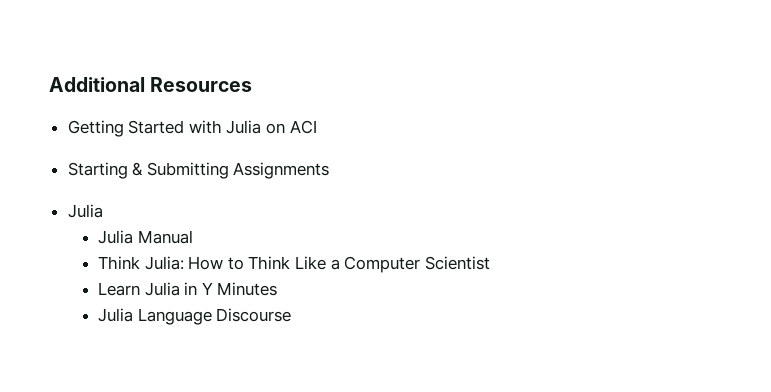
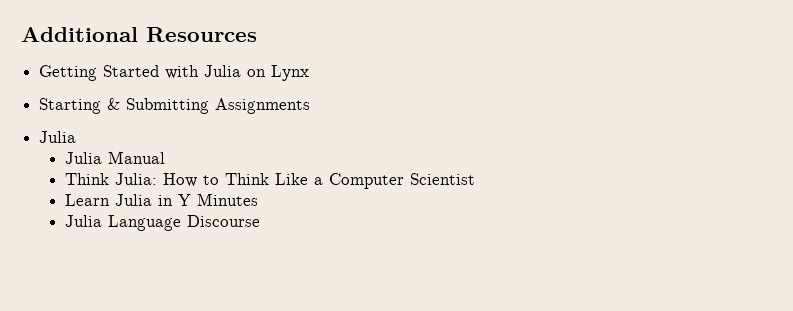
[289,120,317,134] ACI -> [271,65,310,81] Lynx

